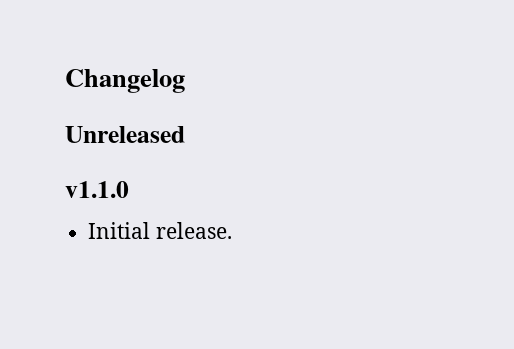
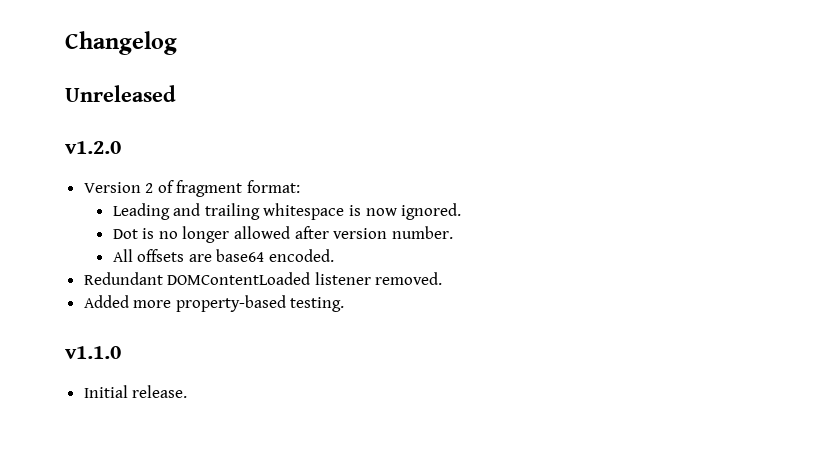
(185, 134) none -> [65,141,121,154] [83,180,301,197] [112,203,462,220] [112,226,453,243] [112,249,334,262] [83,272,443,285] [83,295,345,312] // v1.2.0 // Version 2 of fragment format: // Leading and trailing whitespace is now ignored. // Dot is no longer allowed after version number. // All offsets are base64 encoded. // Redundant DOMContentLoaded listener removed. // Added more property-based testing.

